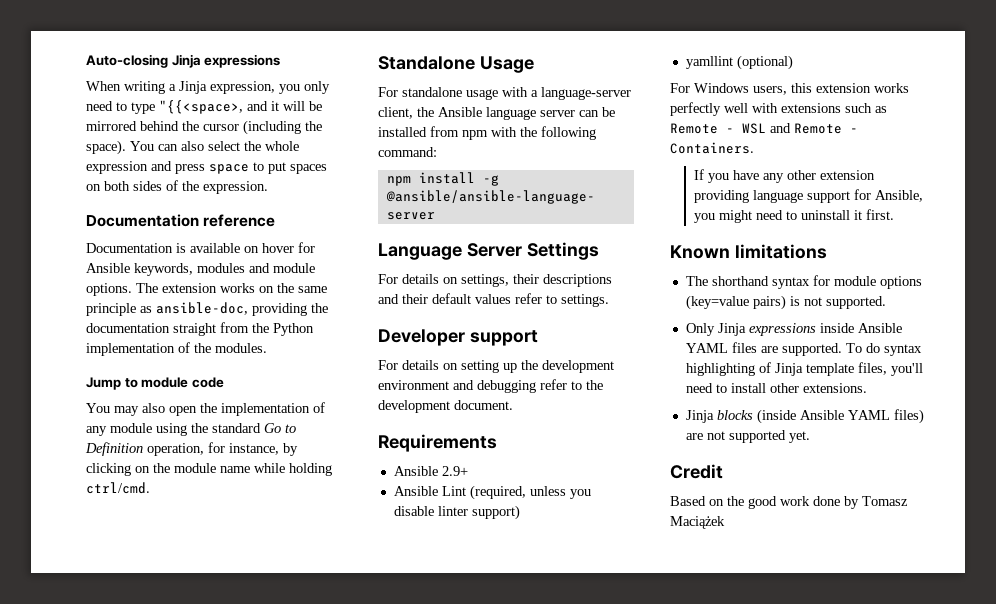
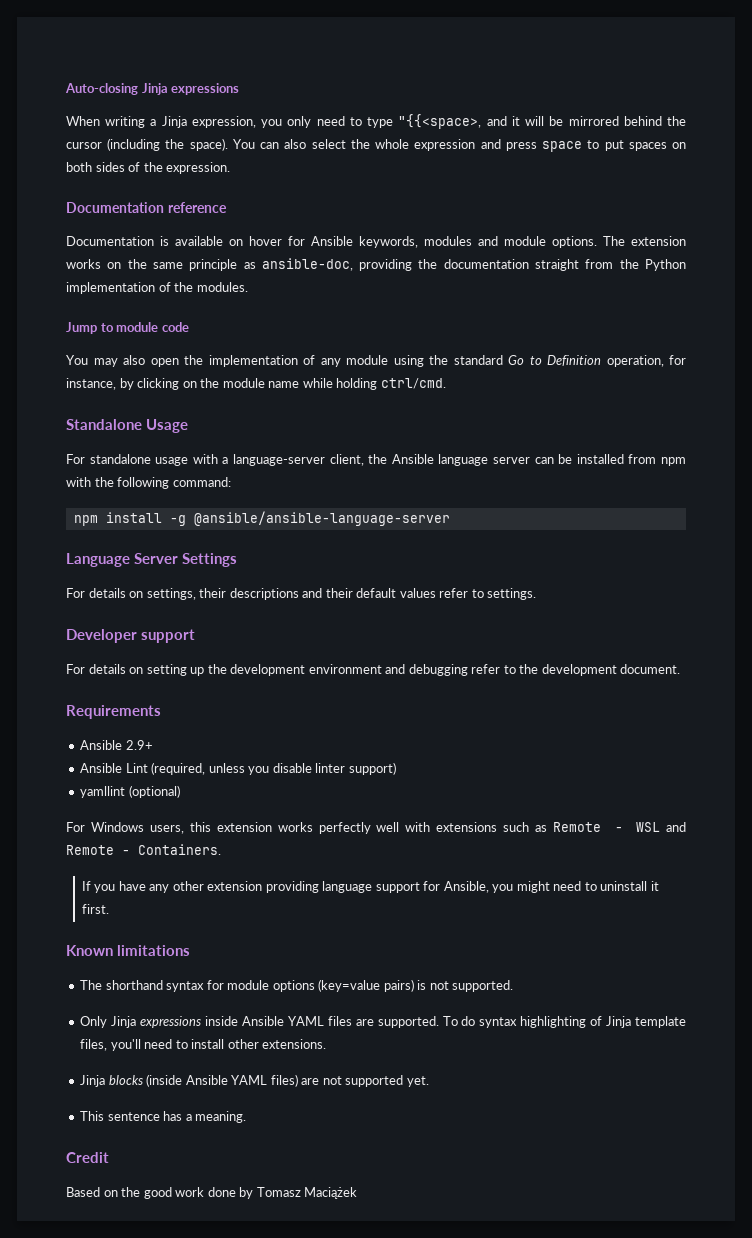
(810, 437) none -> [80,1111,247,1123] // This sentence has a meaning.

